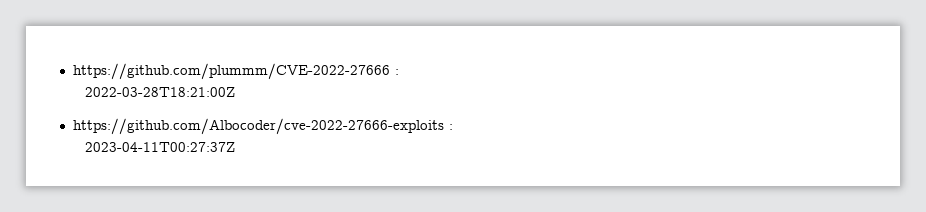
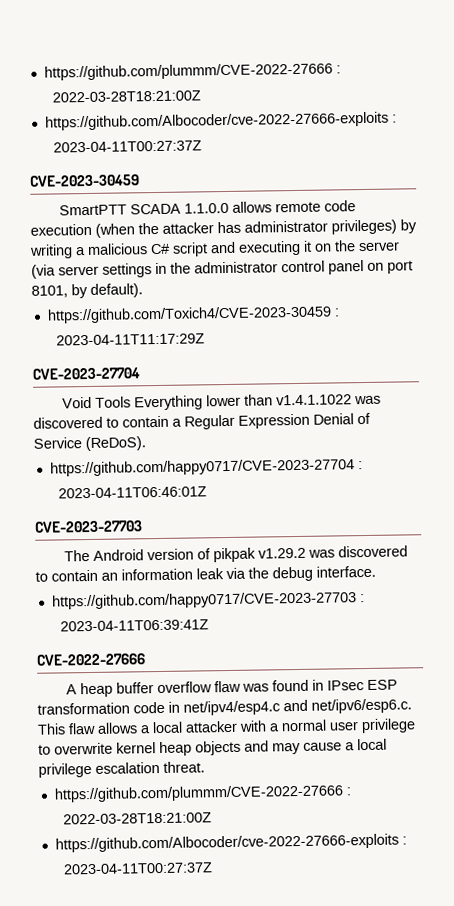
[72,63,399,80] [84,87,235,97] [72,118,453,135] [84,142,235,152] https://github.com/plummm/CVE-2022-27666 : // 2022-03-28T18:21:00Z // https://github.com/Albocoder/cve-2022-27666-exploits : // 2023-04-11T00:27:37Z -> [43,62,341,81] [52,90,202,103] [44,111,397,131] [53,140,203,153] [29,174,140,187] [58,200,356,216] [30,219,417,238] [29,240,400,259] [31,260,413,279] [31,283,143,299] [46,305,340,324] [56,333,206,346] [32,367,140,380] [61,394,381,411] [33,412,371,430] [33,436,146,452] [49,458,363,477] [58,486,208,499] [34,520,143,533] [63,545,408,563] [35,565,376,582] [51,591,365,610] [60,619,210,632] [36,653,146,666] [65,679,398,698] [37,698,412,716] [37,718,416,735] [38,738,387,757] [38,761,205,778] [53,784,351,803] [63,812,213,825] [54,833,407,853] [63,862,214,875] https://github.com/plummm/CVE-2022-27666 : // 2022-03-28T18:21:00Z // https://github.com/Albocoder/cve-2022-27666-exploits : // 2023-04-11T00:27:37Z // CVE-2023-30459 // SmartPTT SCADA 1.1.0.0 allows remote code execution (when the attacker has administrator privileges) by writing a malicious C# script and executing it on the server (via server settings in the administrator control panel on port 8101, by default). // https://github.com/Toxich4/CVE-2023-30459 : // 2023-04-11T11:17:29Z // CVE-2023-27704 // Void Tools Everything lower than v1.4.1.1022 was discovered to contain a Regular Expression Denial of Service (ReDoS). // https://github.com/happy0717/CVE-2023-27704 : // 2023-04-11T06:46:01Z // CVE-2023-27703 // The Android version of pikpak v1.29.2 was discovered to contain an information leak via the debug interface. // https://github.com/happy0717/CVE-2023-27703 : // 2023-04-11T06:39:41Z // CVE-2022-27666 // A heap buffer overflow flaw was found in IPsec ESP transformation code in net/ipv4/esp4.c and net/ipv6/esp6.c. This flaw allows a local attacker with a normal user privilege to overwrite kernel heap objects and may cause a local privilege escalation threat. // https://github.com/plummm/CVE-2022-27666 : // 2022-03-28T18:21:00Z // https://github.com/Albocoder/cve-2022-27666-exploits : // 2023-04-11T00:27:37Z

